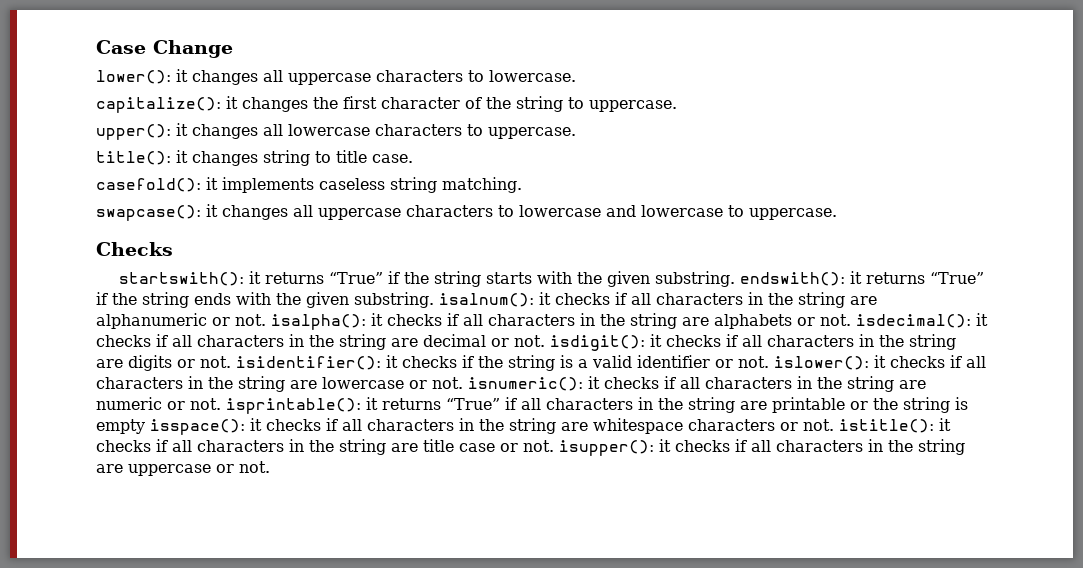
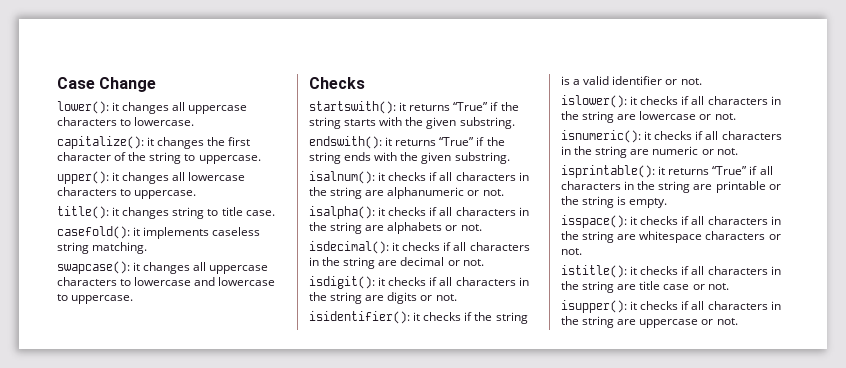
(736, 279) none -> (515, 123) //
(434, 300) none -> (510, 158) //
(266, 320) none -> (504, 192) //
(851, 320) none -> (482, 227) //
(545, 341) none -> (484, 262) //
(231, 362) none -> (457, 297) //
(769, 362) none -> (702, 81) //
(463, 383) none -> (736, 116) //
(221, 404) none -> (738, 151) //
[96,419,145,434] empty -> [629,198,668,208] empty. //
(834, 425) none -> (582, 251) //
(554, 446) none -> (729, 286) //

